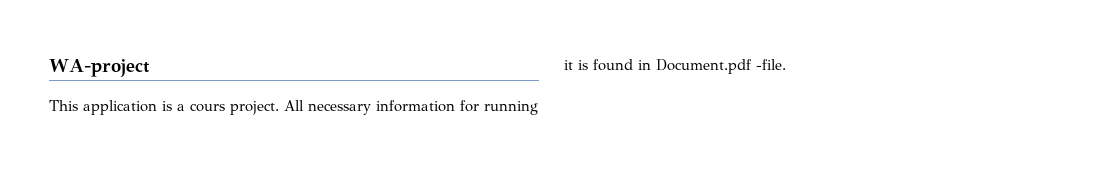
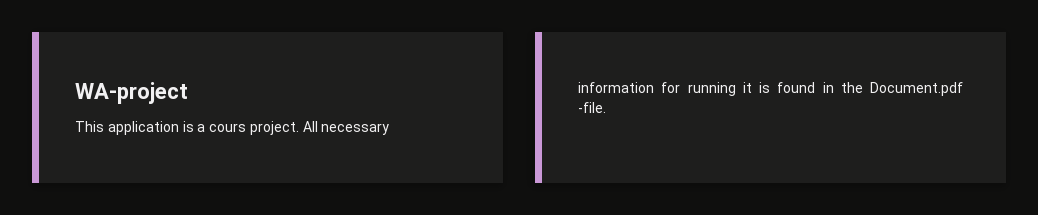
(651, 65) none -> [840,82,863,93] the

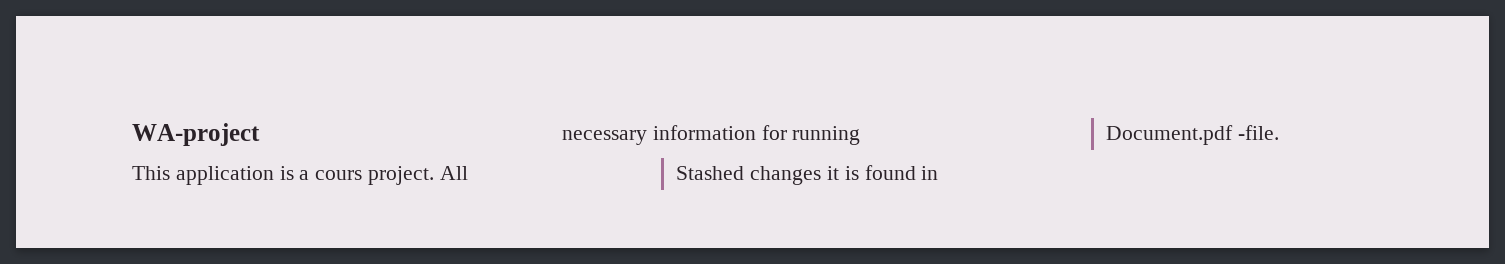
(736, 89) none -> [676,166,822,185] // Stashed changes
[840,82,863,93] the -> (939, 173) none

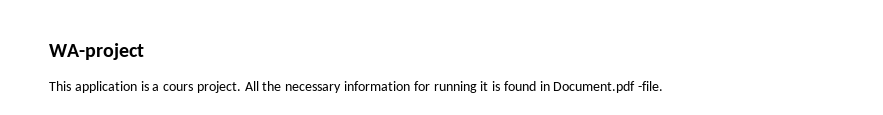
(468, 173) none -> [262,81,282,91] the
[676,166,822,185] // Stashed changes -> (477, 87) none

